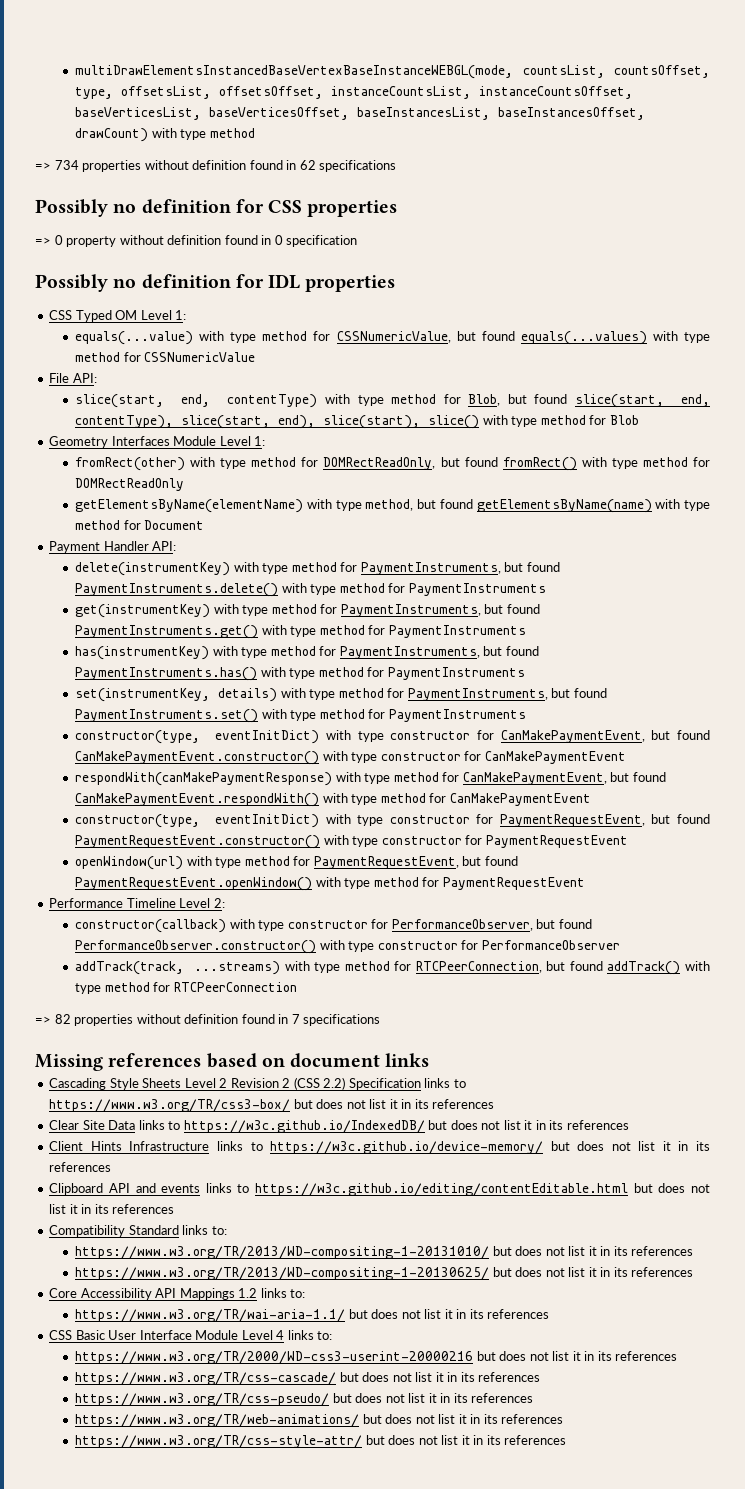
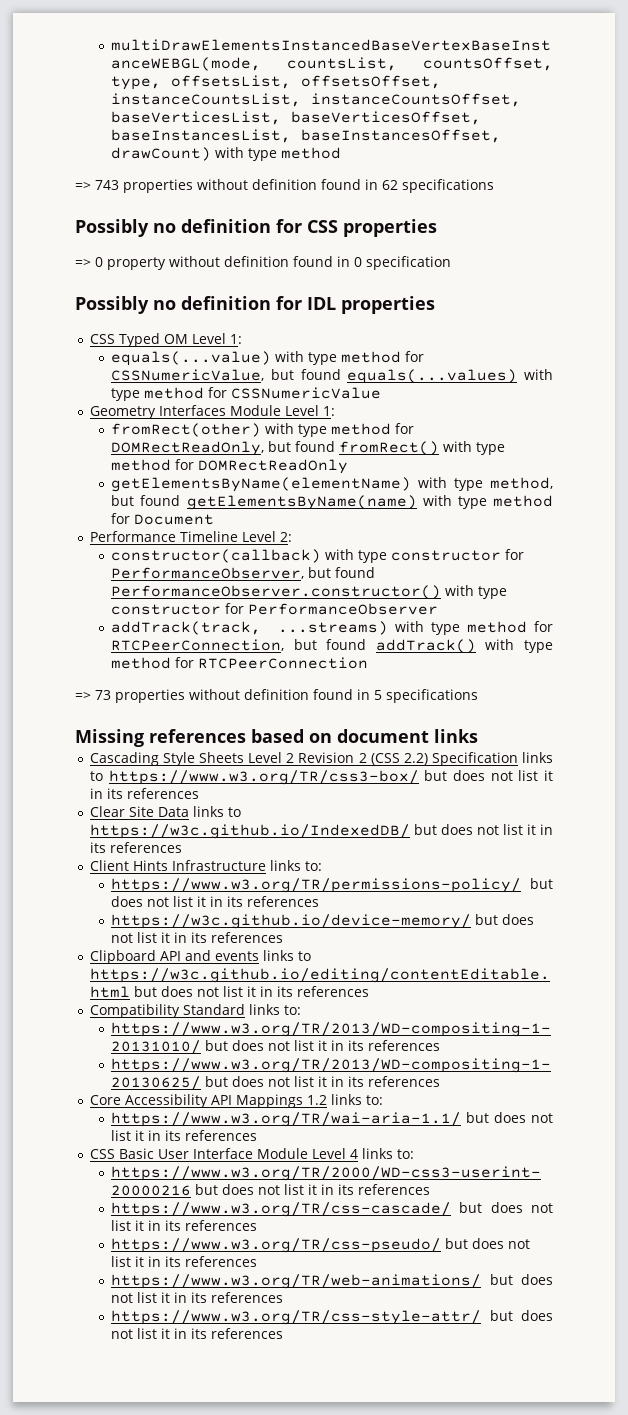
[54,160,79,170] 734 -> [95,180,119,190] 743
[49,373,97,383] [75,394,710,408] [75,415,639,429] // File API: // slice(start, end, contentType) with type method for Blob, but found slice(start, end, contentType), slice(start, end), slice(start), slice() with type method for Blob -> (382, 393) none
[49,541,177,553] [75,562,560,576] [75,583,546,597] [75,604,540,618] [75,625,526,639] [75,646,539,660] [75,667,525,681] [75,688,607,702] [75,709,526,723] [75,730,711,744] [75,751,626,765] [75,772,666,786] [75,793,591,807] [75,814,710,828] [75,835,628,849] [75,856,518,870] [75,877,585,891] // Payment Handler API: // delete(instrumentKey) with type method for PaymentInstruments, but found PaymentInstruments.delete() with type method for PaymentInstruments // get(instrumentKey) with type method for PaymentInstruments, but found PaymentInstruments.get() with type method for PaymentInstruments // has(instrumentKey) with type method for PaymentInstruments, but found PaymentInstruments.has() with type method for PaymentInstruments // set(instrumentKey, details) with type method for PaymentInstruments, but found PaymentInstruments.set() with type method for PaymentInstruments // constructor(type, eventInitDict) with type constructor for CanMakePaymentEvent, but found CanMakePaymentEvent.constructor() with type constructor for CanMakePaymentEvent // respondWith(canMakePaymentResponse) with type method for CanMakePaymentEvent, but found CanMakePaymentEvent.respondWith() with type method for CanMakePaymentEvent // constructor(type, eventInitDict) with type constructor for PaymentRequestEvent, but found PaymentRequestEvent.constructor() with type constructor for PaymentRequestEvent // openWindow(url) with type method for PaymentRequestEvent, but found PaymentRequestEvent.openWindow() with type method for PaymentRequestEvent -> (215, 519) none
[54,1014,300,1026] 82 properties without definition found in 7 -> [95,689,382,703] 73 properties without definition found in 5
[250,1142,263,1151] to -> [304,861,322,871] [111,878,553,893] [111,896,320,907] to: // https://www.w3.org/TR/permissions-policy/ but does not list it in its references //

